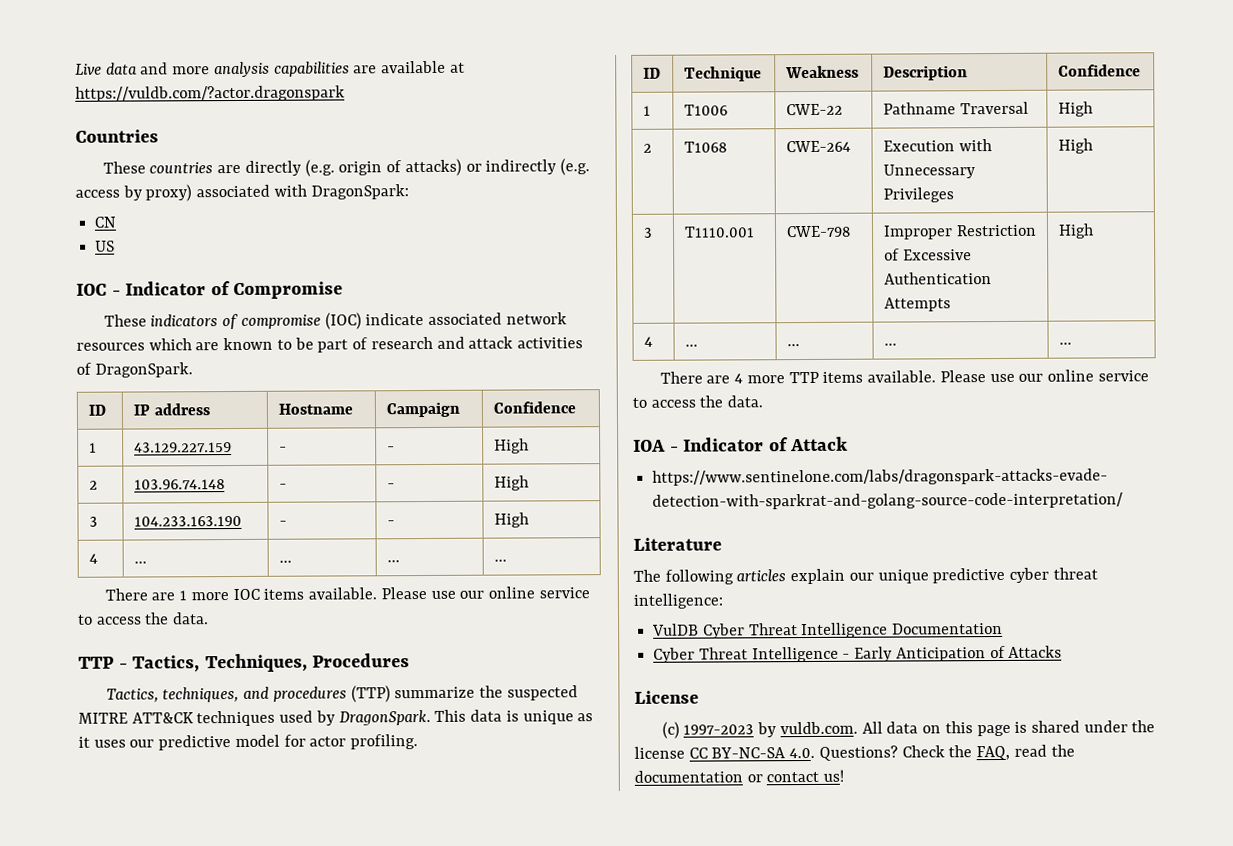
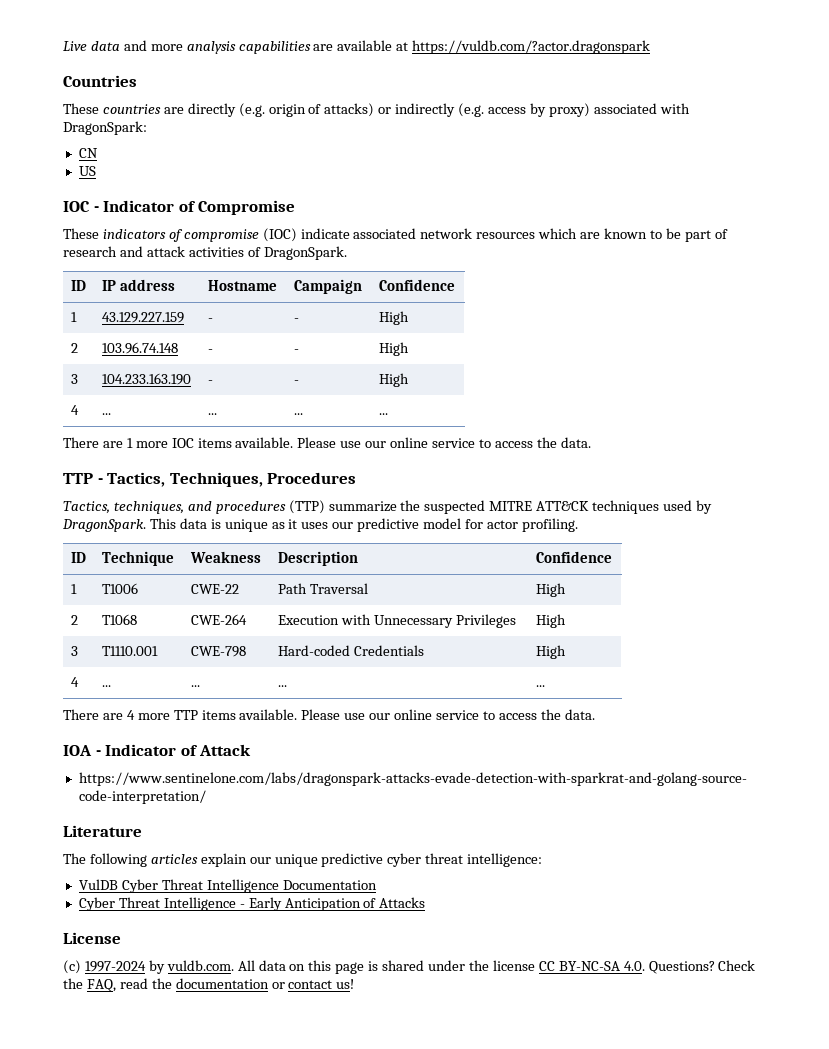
[882,102,956,115] Pathname -> [277,583,307,594] Path
[882,224,1037,240] [883,248,972,261] [883,272,992,285] [883,297,951,312] Improper Restriction of Excessive Authentication Attempts -> [277,645,424,656] Hard-coded Credentials
[683,724,755,735] 1997-2023 -> [84,961,146,972] 1997-2024

